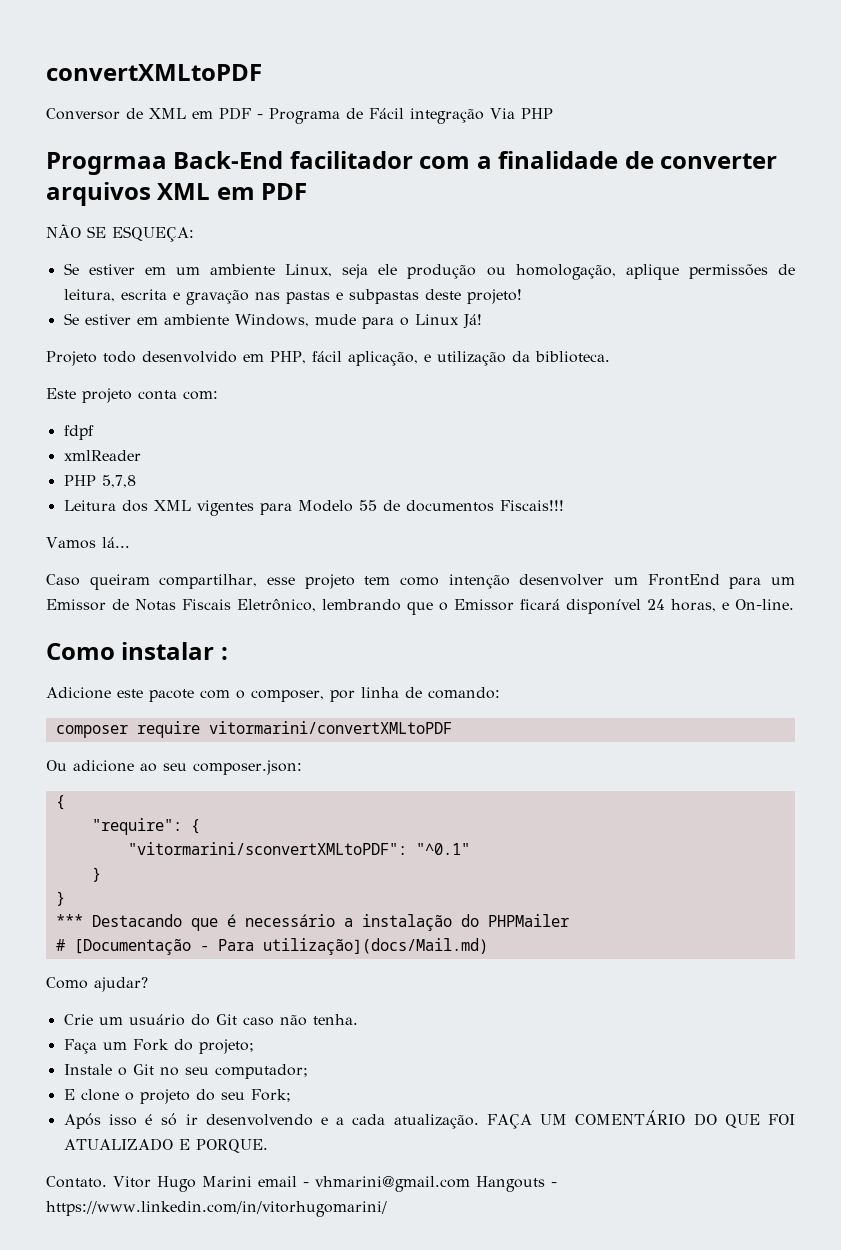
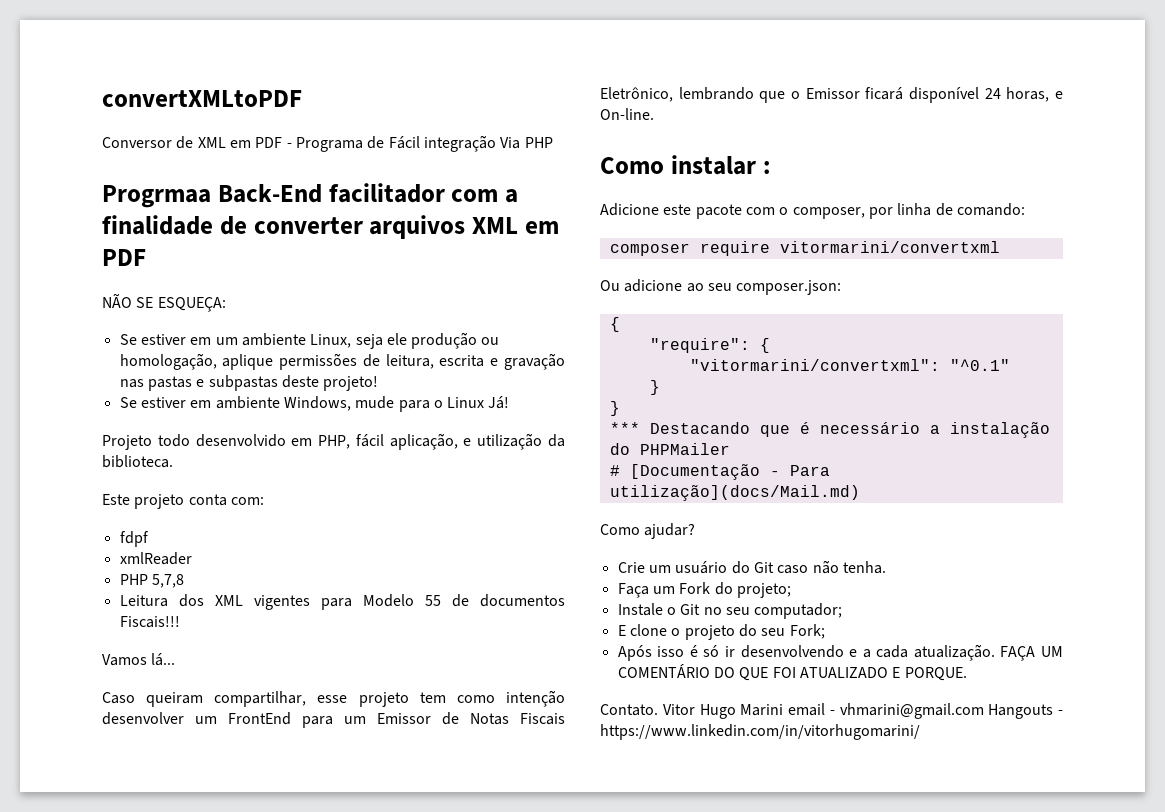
[208,721,452,734] vitormarini/convertXMLtoPDF -> [779,241,1000,253] vitormarini/convertxml
[127,842,407,855] "vitormarini/sconvertXMLtoPDF": -> [689,359,940,371] "vitormarini/convertxml":

